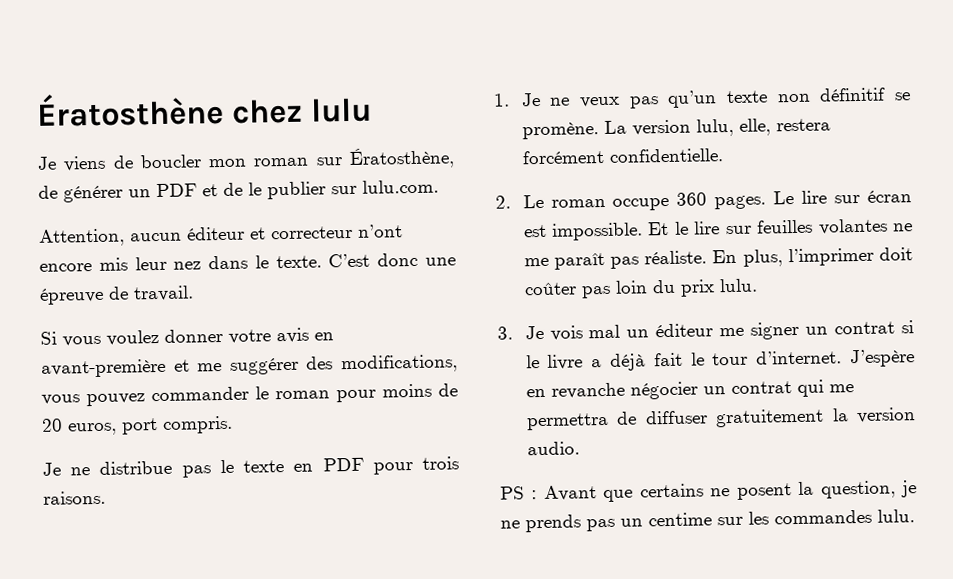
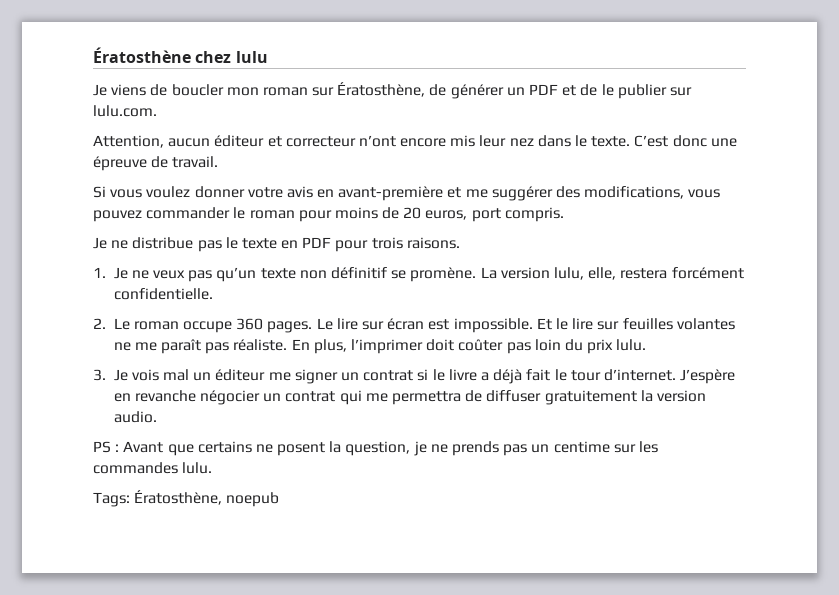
(915, 516) none -> [93,490,280,507] // Tags: Ératosthène, noepub

